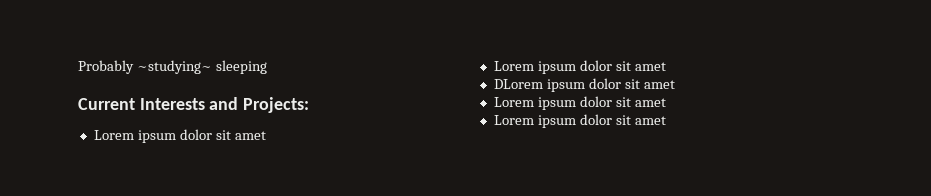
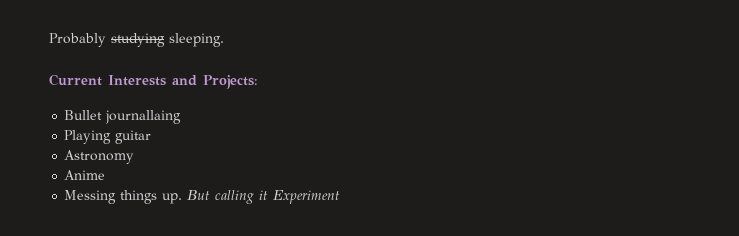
[136,60,267,74] ~studying~ sleeping -> [111,33,224,47] studying sleeping.
[93,129,266,143] [493,60,666,74] [493,78,675,92] [493,96,666,110] [493,114,666,128] Lorem ipsum dolor sit amet // Lorem ipsum dolor sit amet // DLorem ipsum dolor sit amet // Lorem ipsum dolor sit amet // Lorem ipsum dolor sit amet -> [64,110,182,124] [64,130,152,144] [64,150,135,164] [64,170,106,180] [64,190,341,204] Bullet journallaing // Playing guitar // Astronomy // Anime // Messing things up. But calling it Experiment

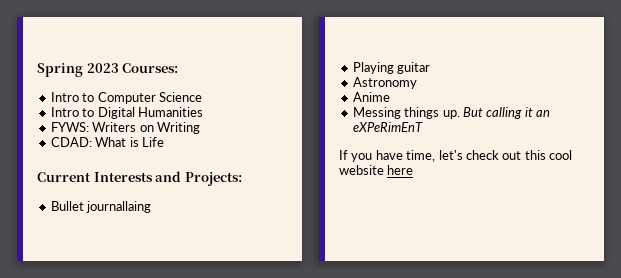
[49,33,224,47] Probably studying sleeping. -> [37,63,179,77] [50,92,202,104] [50,107,203,119] [50,122,200,134] [50,137,164,147] Spring 2023 Courses: // Intro to Computer Science // Intro to Digital Humanities // FYWS: Writers on Writing // CDAD: What is Life
[273,190,341,204] Experiment -> [536,110,550,117] [352,122,423,132] [339,150,572,162] [339,165,414,175] an eXPeRimEnT // If you have time, let's check out this cool website here

